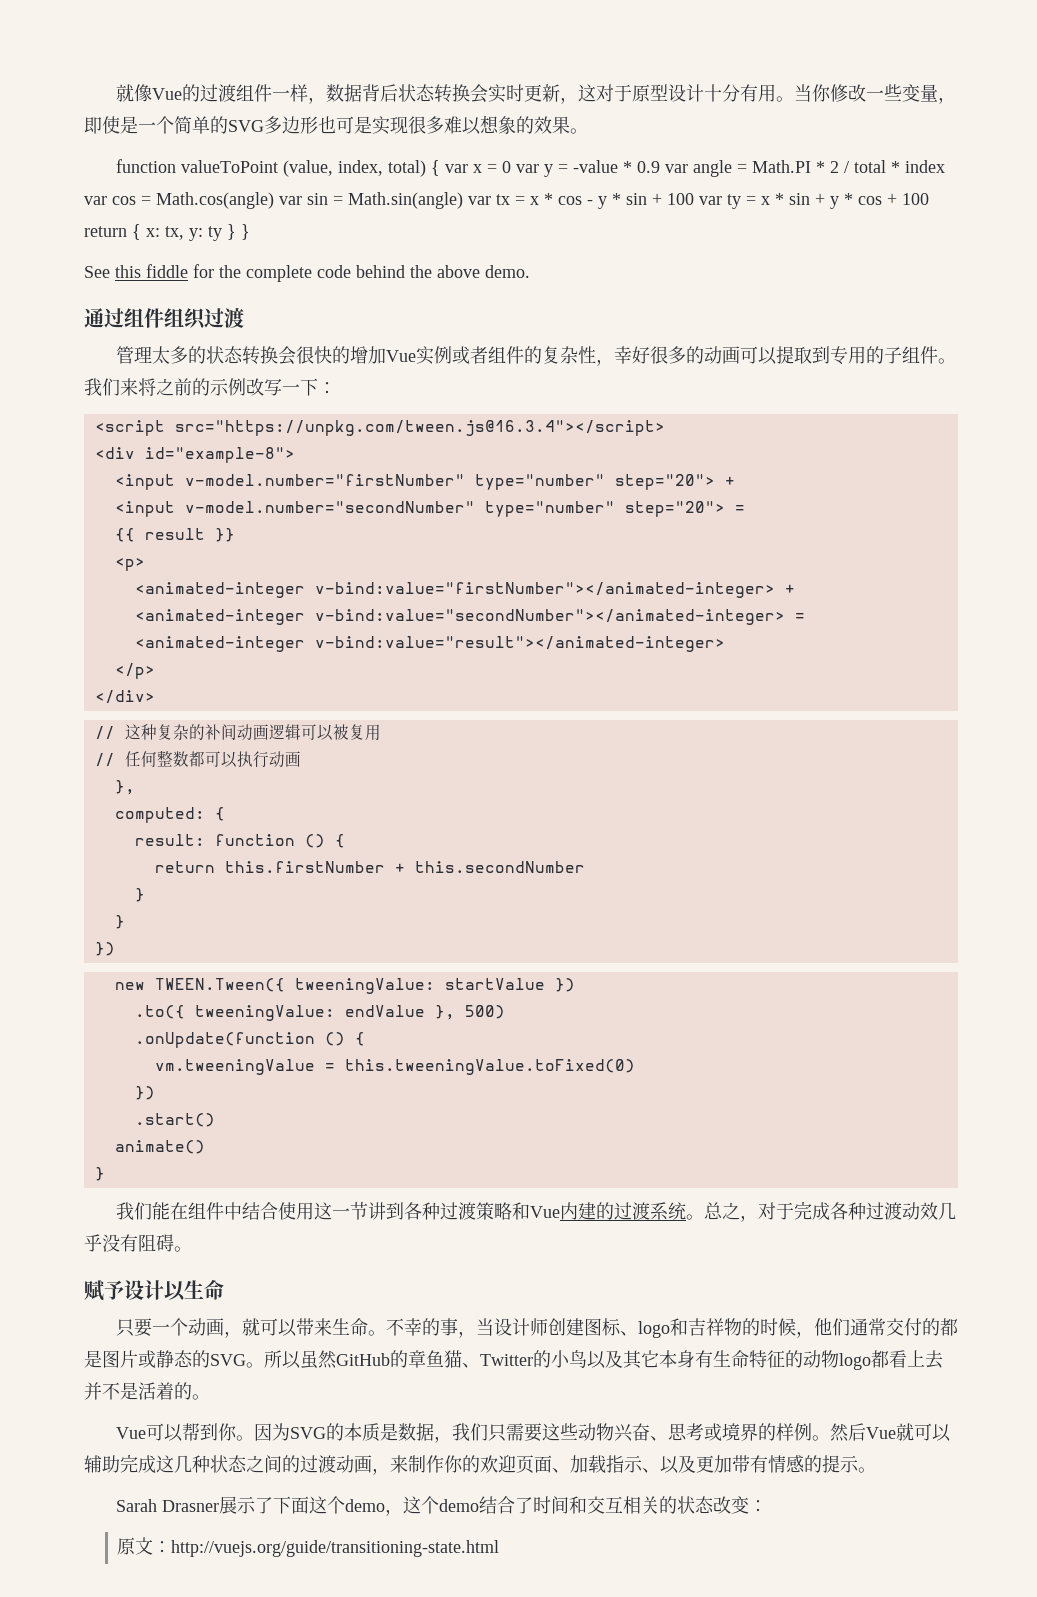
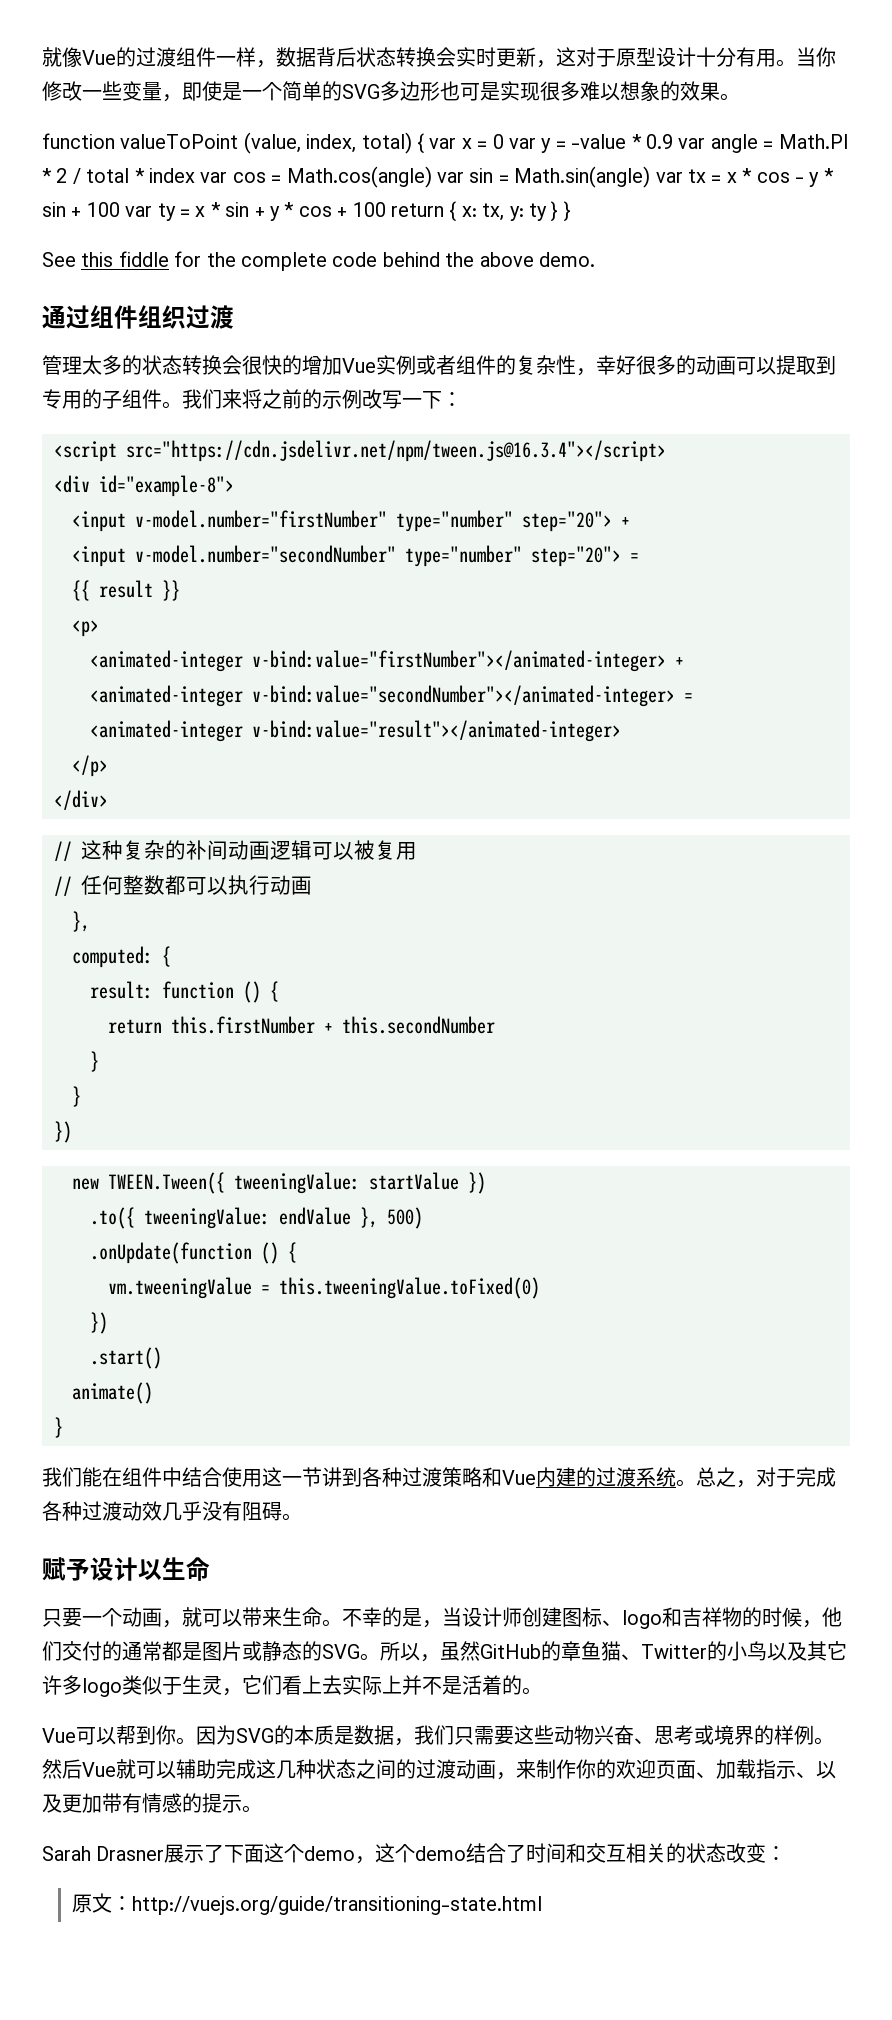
[174,420,665,436] src="https://unpkg.com/tween.js@16.3.4"></script> -> [126,440,666,462] src="https://cdn.jsdelivr.net/npm/tween.js@16.3.4"></script>
[439,1318,458,1336] 事 -> [402,1608,422,1627] 是
[849,1318,940,1336] 通常交付的 -> [62,1641,162,1661] 交付的通常
(301, 1360) none -> [420,1654,440,1662] ，
[659,1350,943,1370] 本身有生命特征的动物logo都看上去 -> [42,1675,402,1697] 许多logo类似于生灵，它们看上去实际上

